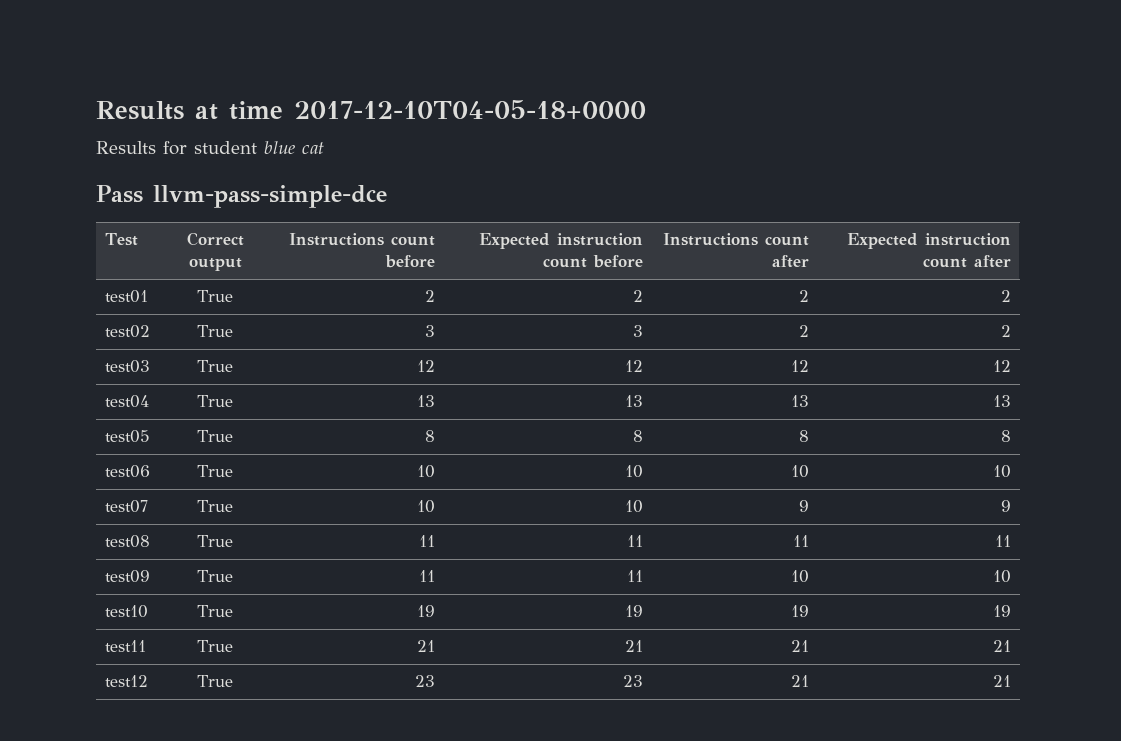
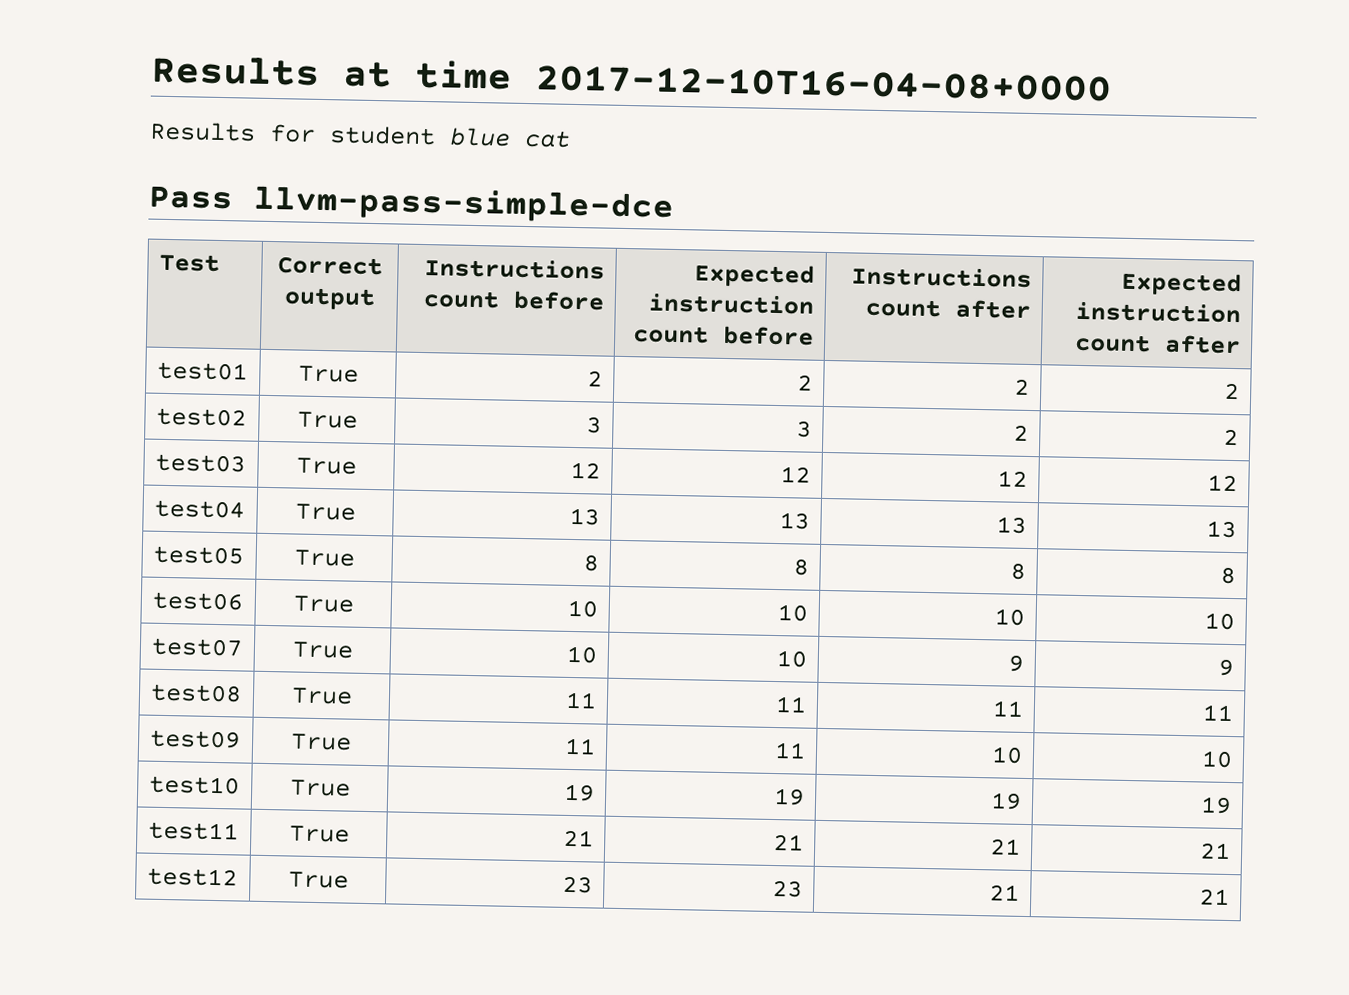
[294,100,646,119] 2017-12-10T04-05-18+0000 -> [535,65,1112,102] 2017-12-10T16-04-08+0000

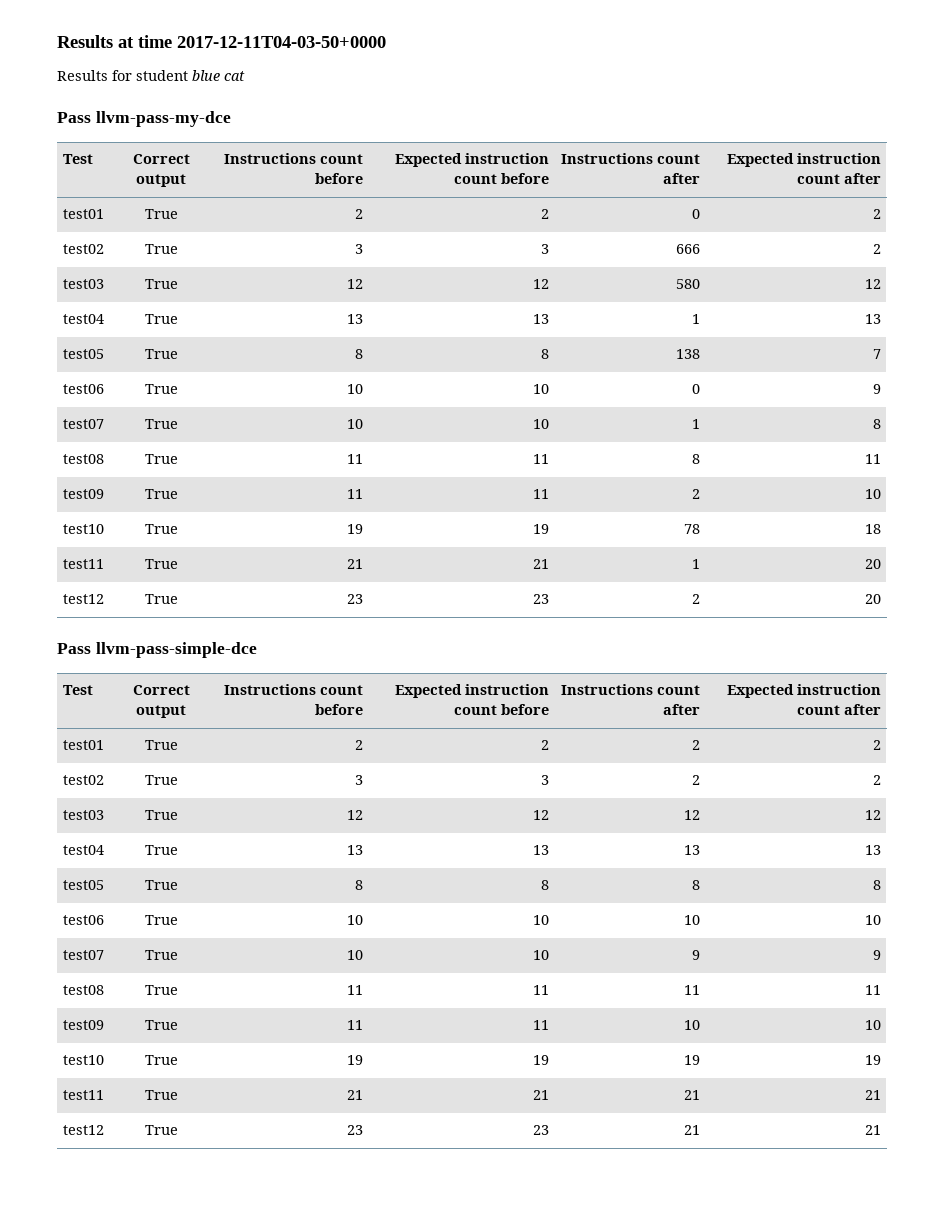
[535,65,1112,102] 2017-12-10T16-04-08+0000 -> [177,36,386,48] 2017-12-11T04-03-50+0000
(571, 138) none -> [57,111,231,127] [63,154,94,164] [132,154,190,164] [136,174,186,187] [223,153,363,164] [314,173,363,184] [394,153,549,167] [453,173,549,184] [560,153,700,164] [662,173,700,184] [726,153,881,167] [796,173,881,184] [63,209,105,219] [144,209,178,219] [354,209,363,219] [540,209,549,219] [691,209,700,219] [872,209,881,219] [63,244,105,254] [144,244,178,254] [354,244,363,254] [540,244,549,254] [675,244,700,254] [872,244,881,254] [63,279,105,289] [144,279,178,289] [346,279,363,289] [532,279,549,289] [675,279,700,289] [864,279,881,289] [63,314,105,324] [144,314,178,324] [346,314,363,324] [532,314,549,324] [691,314,700,324] [864,314,881,324] [63,349,105,359] [144,349,178,359] [354,349,363,359] [540,349,549,359] [675,349,700,359] [872,349,881,359] [63,384,105,394] [144,384,178,394] [346,384,363,394] [532,384,549,394] [691,384,700,394] [872,384,881,394] [63,419,105,429] [144,419,178,429] [346,419,363,429] [532,419,549,429] [691,419,700,429] [872,419,881,429] [63,454,105,464] [144,454,178,464] [346,454,363,464] [532,454,549,464] [691,454,700,464] [864,454,881,464] [63,489,105,499] [144,489,178,499] [346,489,363,499] [532,489,549,499] [691,489,700,499] [864,489,881,499] [63,524,105,534] [144,524,178,534] [346,524,363,534] [532,524,549,534] [683,524,700,534] [864,524,881,534] [63,559,105,569] [144,559,178,569] [346,559,363,569] [532,559,549,569] [691,559,700,569] [864,559,881,569] [63,594,105,604] [144,594,178,604] [346,594,363,604] [532,594,549,604] [691,594,700,604] [864,594,881,604] // Pass llvm-pass-my-dce // Test | Correct output | Instructions count before | Expected instruction count before | Instructions count after | Expected instruction count after // test01 | True | 2 | 2 | 0 | 2 // test02 | True | 3 | 3 | 666 | 2 // test03 | True | 12 | 12 | 580 | 12 // test04 | True | 13 | 13 | 1 | 13 // test05 | True | 8 | 8 | 138 | 7 // test06 | True | 10 | 10 | 0 | 9 // test07 | True | 10 | 10 | 1 | 8 // test08 | True | 11 | 11 | 8 | 11 // test09 | True | 11 | 11 | 2 | 10 // test10 | True | 19 | 19 | 78 | 18 // test11 | True | 21 | 21 | 1 | 20 // test12 | True | 23 | 23 | 2 | 20

